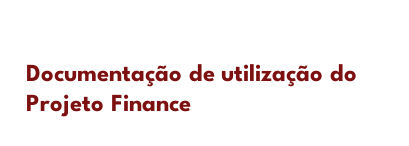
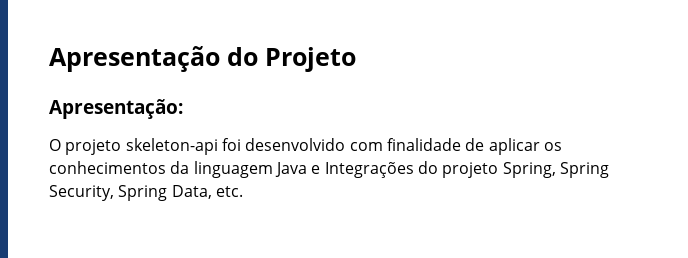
[26,64,324,87] Documentação de utilização -> [49,46,220,72] Apresentação
[110,94,191,112] Finance -> [49,99,183,119] [49,138,562,155] [49,161,609,178] [49,185,243,201] // Apresentação: // O projeto skeleton-api foi desenvolvido com finalidade de aplicar os conhecimentos da linguagem Java e Integrações do projeto Spring, Spring Security, Spring Data, etc.

